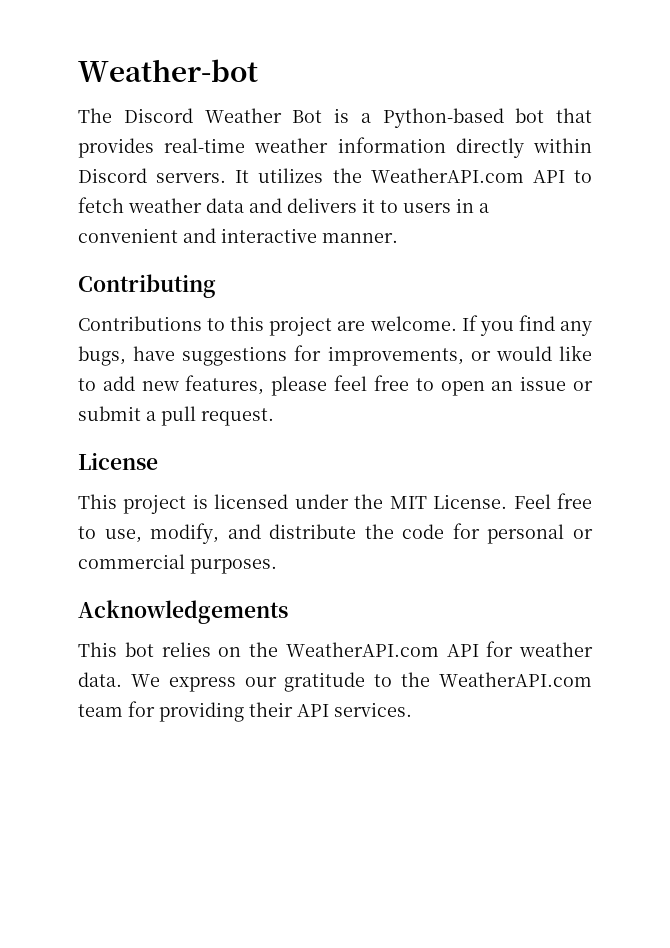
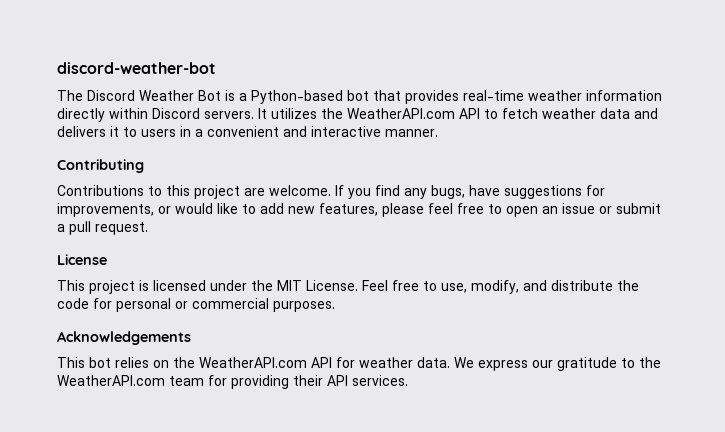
[78,59,258,82] Weather-bot -> [57,62,216,74] discord-weather-bot

